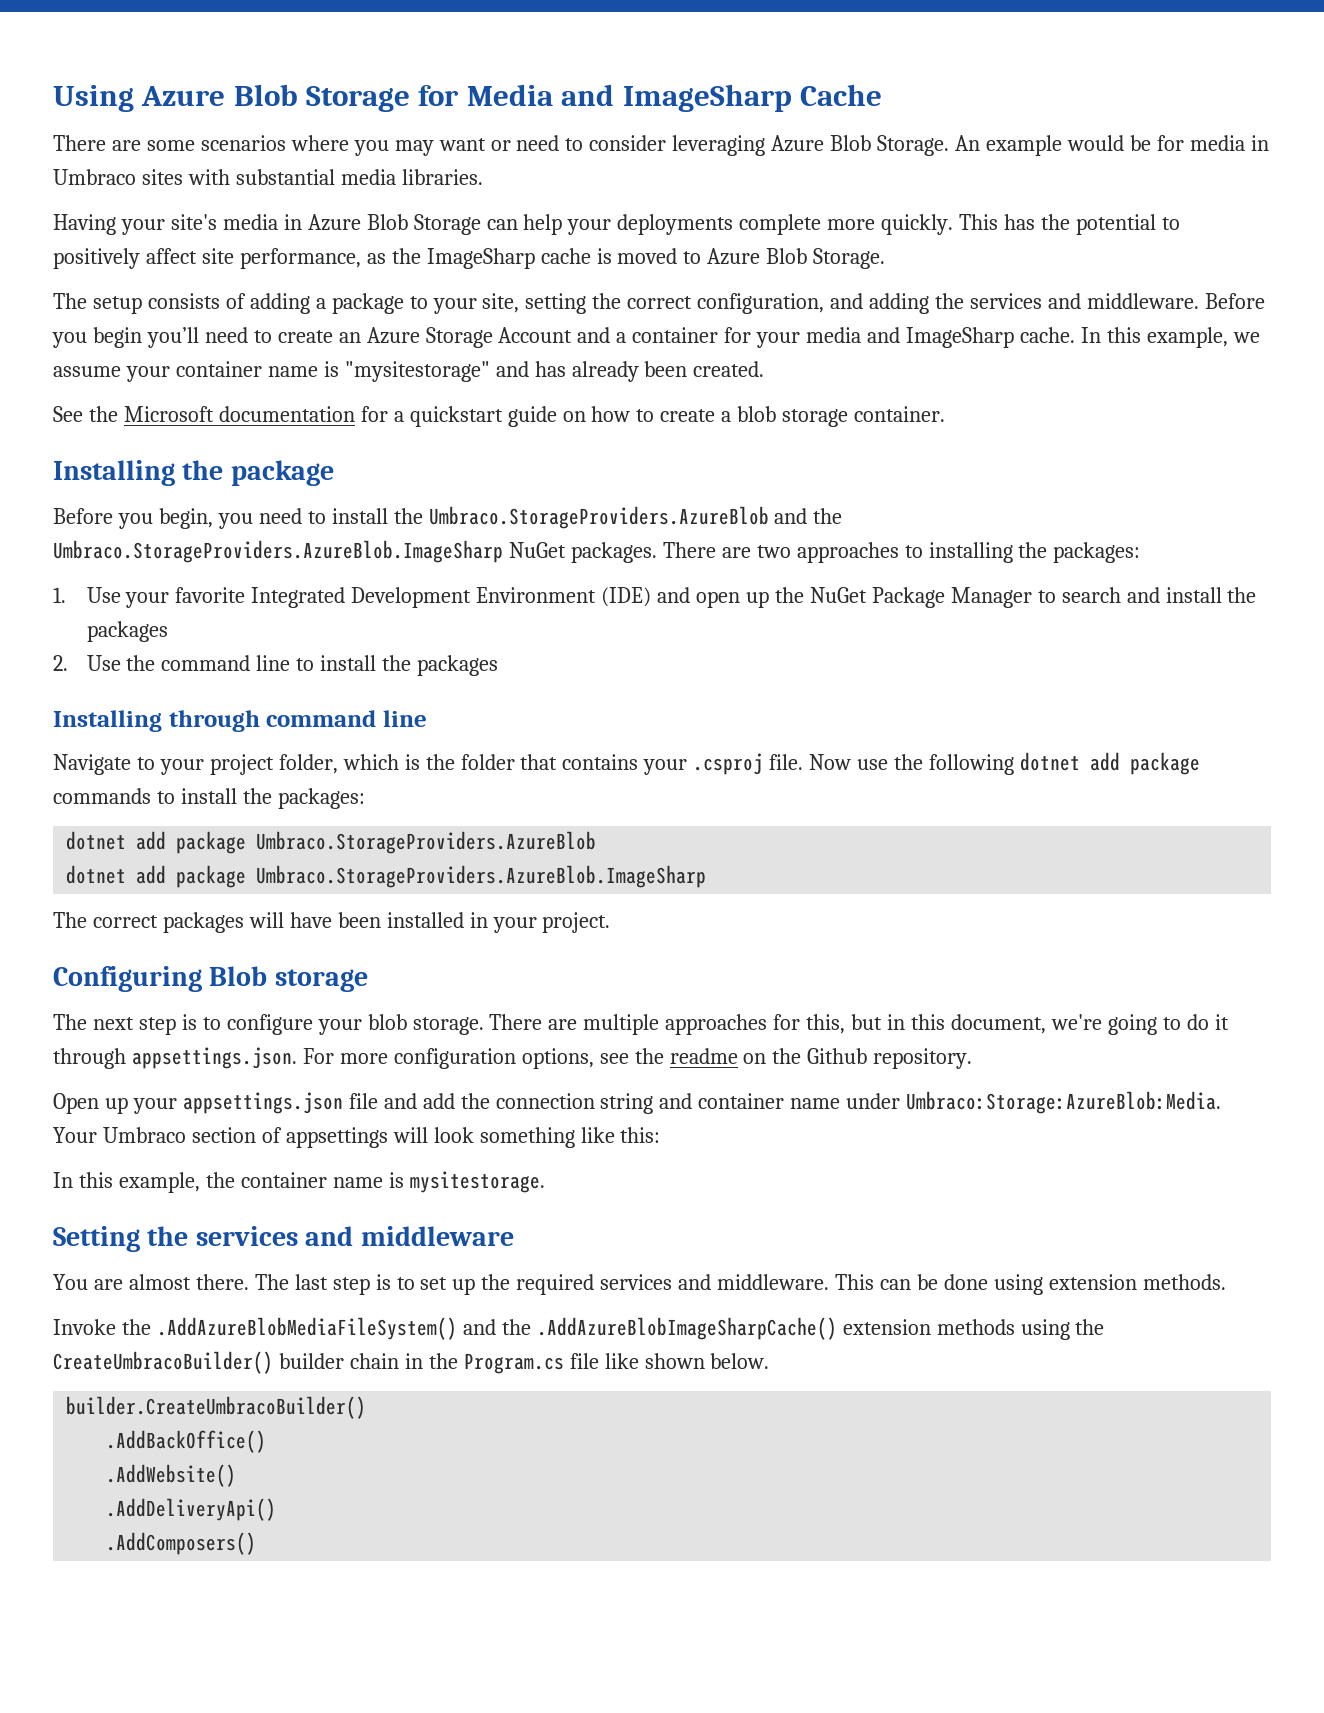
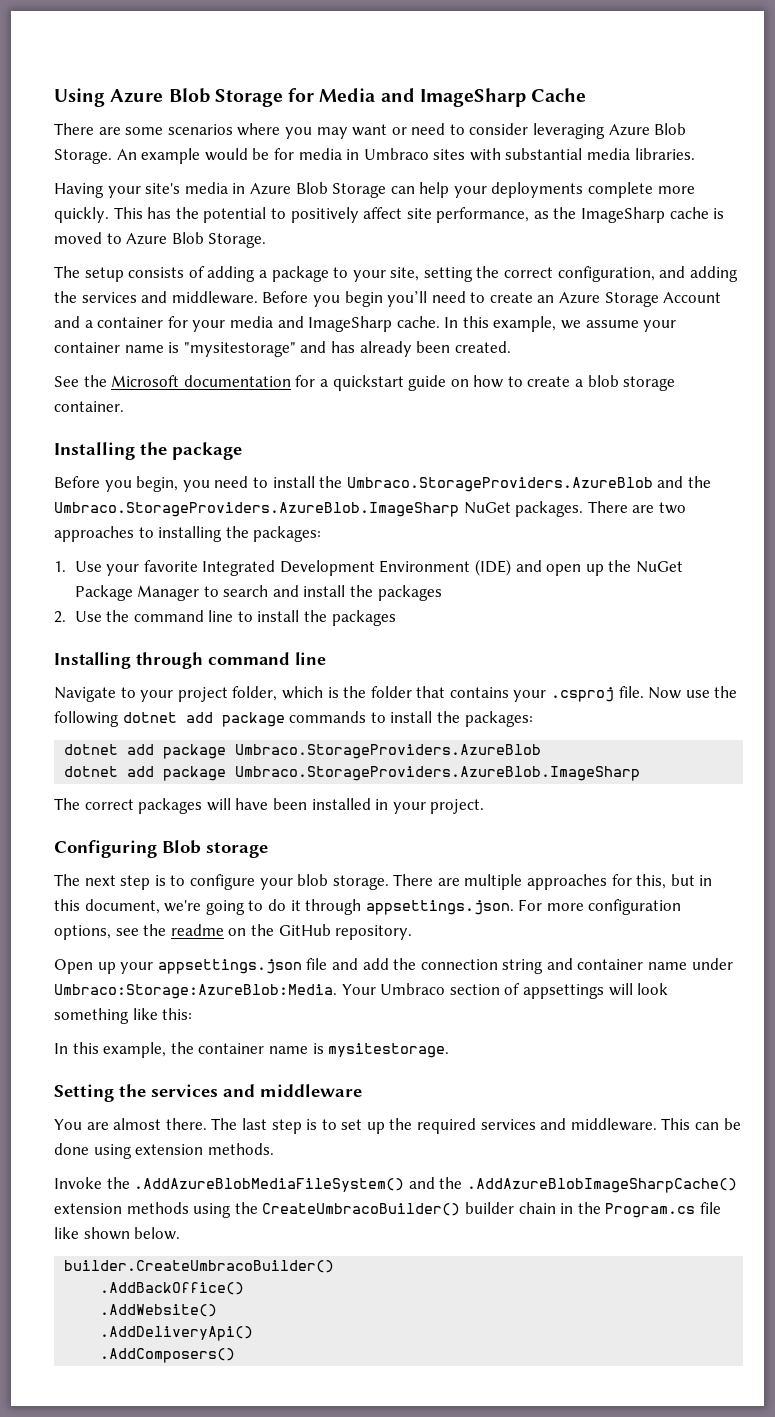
[807,1048,868,1064] Github -> [278,924,331,936] GitHub

